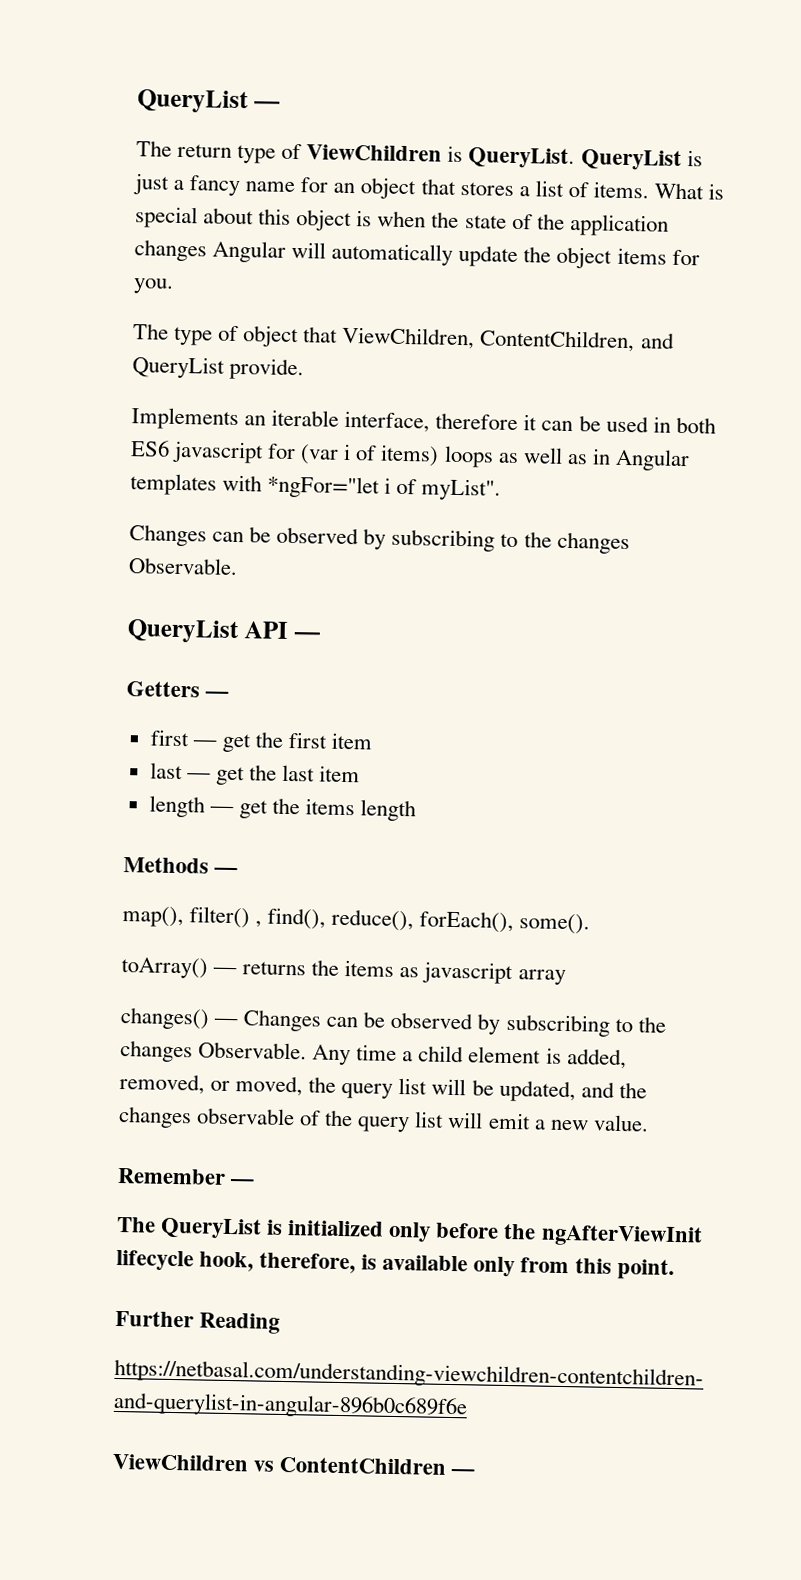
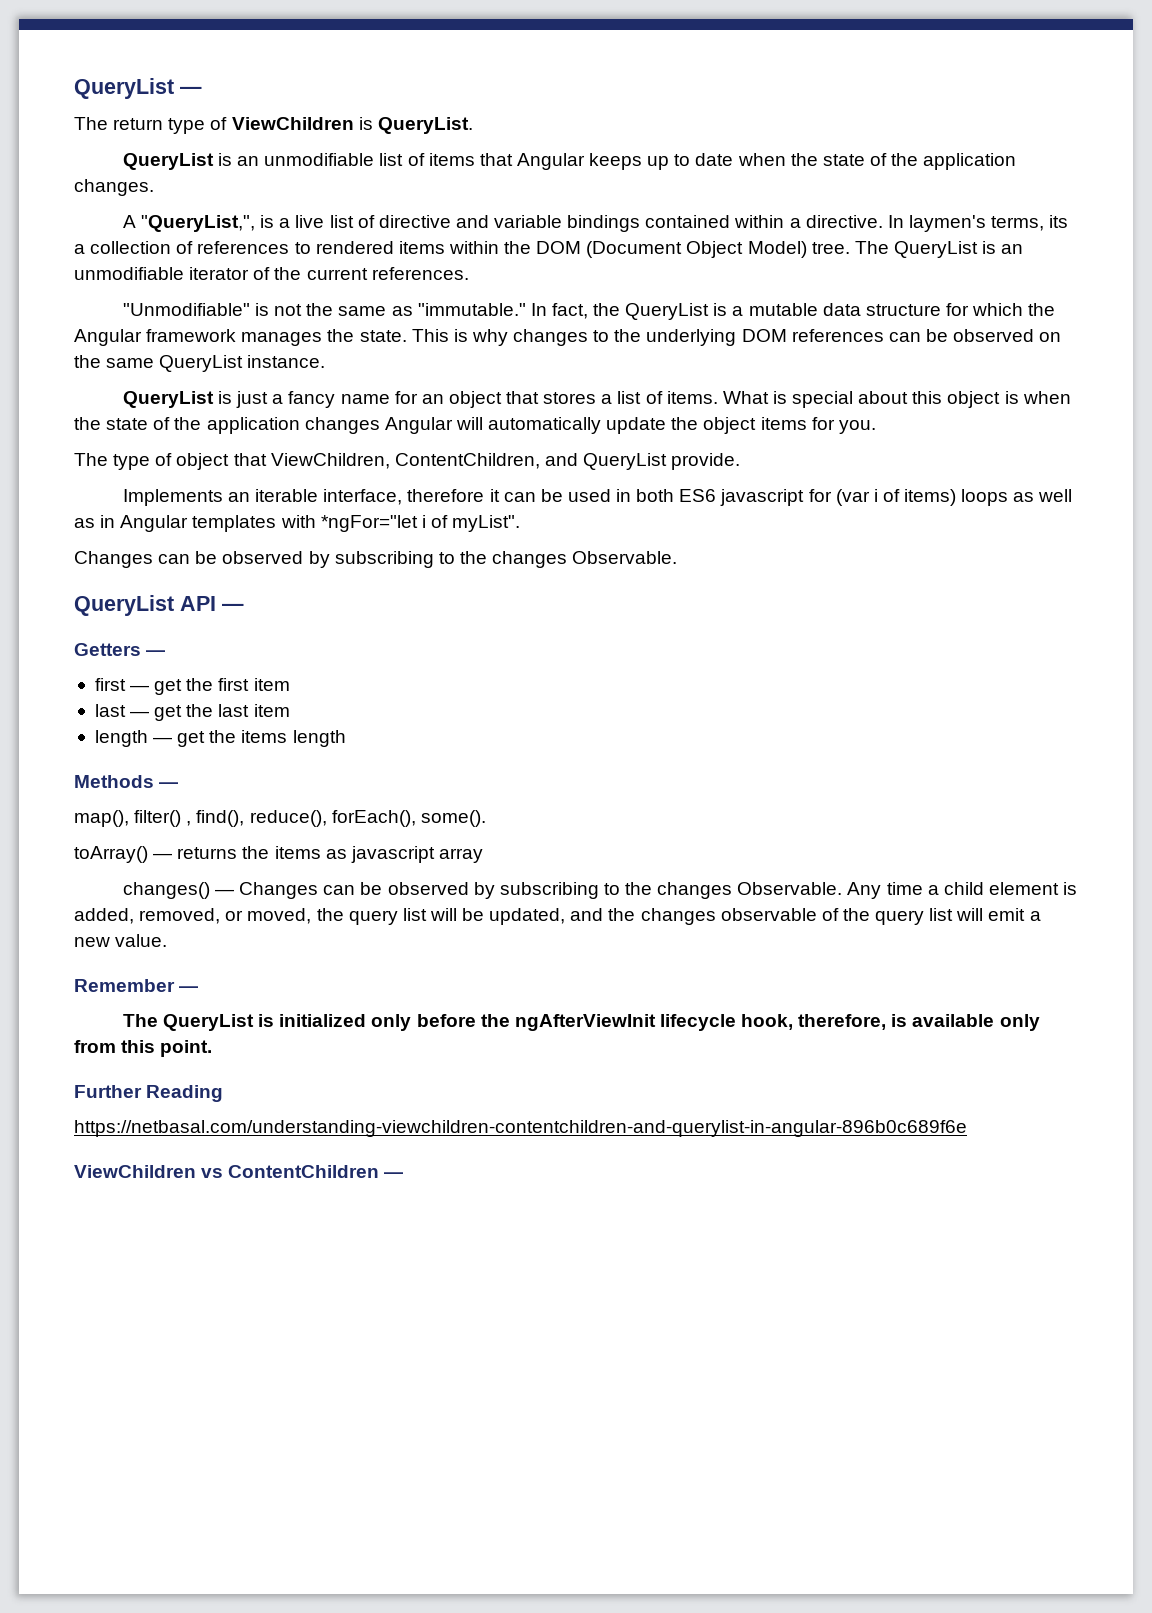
(576, 158) none -> [122,153,1017,170] [74,179,154,196] [122,215,1069,232] [74,241,1024,258] [74,267,469,280] [122,303,1056,320] [74,329,1062,346] [74,355,326,372] // QueryList is an unmodifiable list of items that Angular keeps up to date when the state of the application changes. // A "QueryList,", is a live list of directive and variable bindings contained within a directive. In laymen's terms, its a collection of references to rendered items within the DOM (Document Object Model) tree. The QueryList is an unmodifiable iterator of the current references. // "Unmodifiable" is not the same as "immutable." In fact, the QueryList is a mutable data structure for which the Angular framework manages the state. This is why changes to the underlying DOM references can be observed on the same QueryList instance. //

